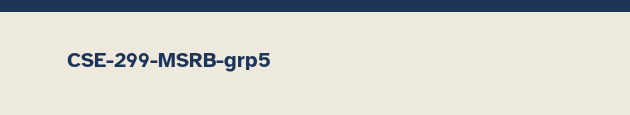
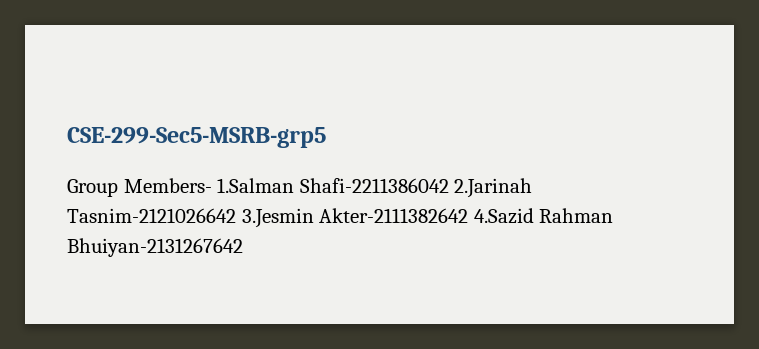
[67,53,271,72] CSE-299-MSRB-grp5 -> [67,127,326,148] [67,178,533,198] [67,208,614,228] [67,238,243,257] CSE-299-Sec5-MSRB-grp5 // Group Members- 1.Salman Shafi-2211386042 2.Jarinah Tasnim-2121026642 3.Jesmin Akter-2111382642 4.Sazid Rahman Bhuiyan-2131267642

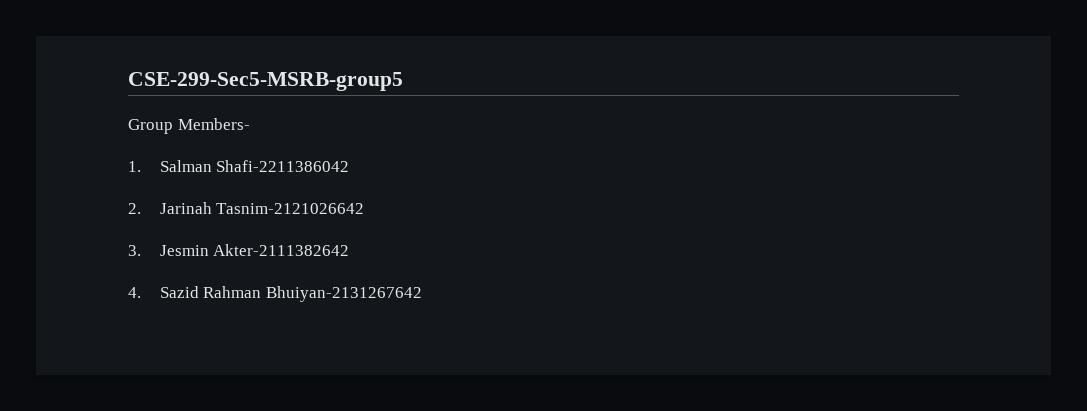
[67,127,326,148] CSE-299-Sec5-MSRB-grp5 -> [128,72,403,91] CSE-299-Sec5-MSRB-group5
[217,178,295,193] 1.Salman -> [128,160,212,172] // 1. Salman
[454,178,533,198] 2.Jarinah -> [128,202,212,214] // 2. Jarinah
[241,208,314,228] 3.Jesmin -> [128,245,209,256] // 3. Jesmin
[473,208,534,224] 4.Sazid -> [128,286,199,298] // 4. Sazid

